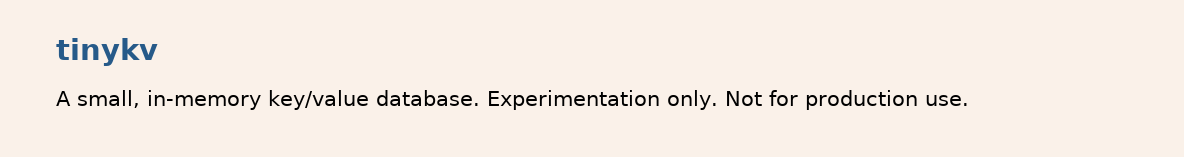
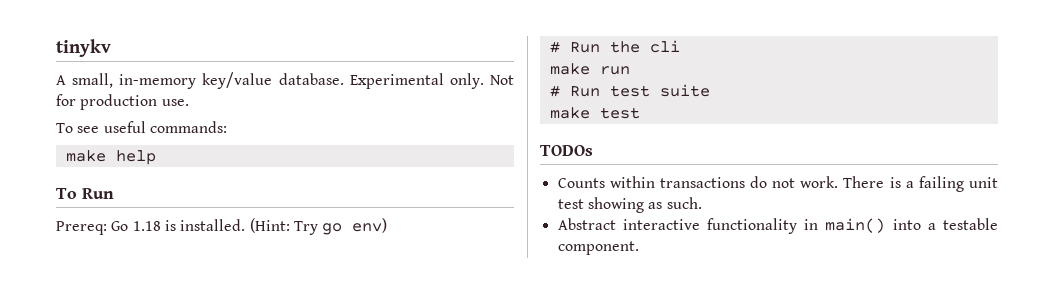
[486,90,660,110] Experimentation -> [349,73,444,89] Experimental
(969, 100) none -> [56,121,227,133] [65,150,156,165] [56,188,114,199] [56,218,388,235] [549,40,680,53] [549,63,630,75] [549,84,710,97] [549,107,640,119] [540,145,593,156] [557,176,998,192] [557,197,702,213] [557,218,998,234] [557,241,639,255] // To see useful commands: // make help // To Run // Prereq: Go 1.18 is installed. (Hint: Try go env) // # Run the cli // make run // # Run test suite // make test // TODOs // Counts within transactions do not work. There is a failing unit test showing as such. // Abstract interactive functionality in main() into a testable component.

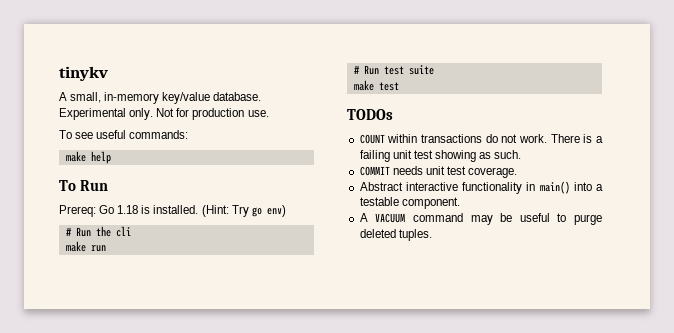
[557,178,605,188] Counts -> [359,134,385,144] COUNT
(702, 203) none -> [359,166,518,178] // COMMIT needs unit test coverage.
(639, 248) none -> [359,213,602,225] [359,229,432,241] // A VACUUM command may be useful to purge deleted tuples.

